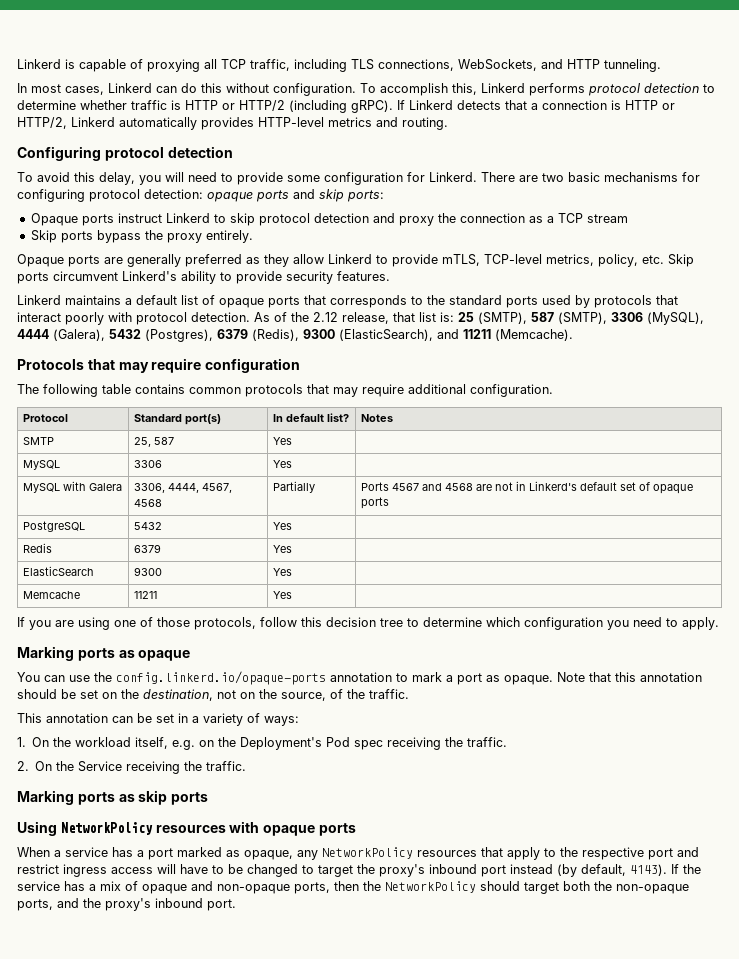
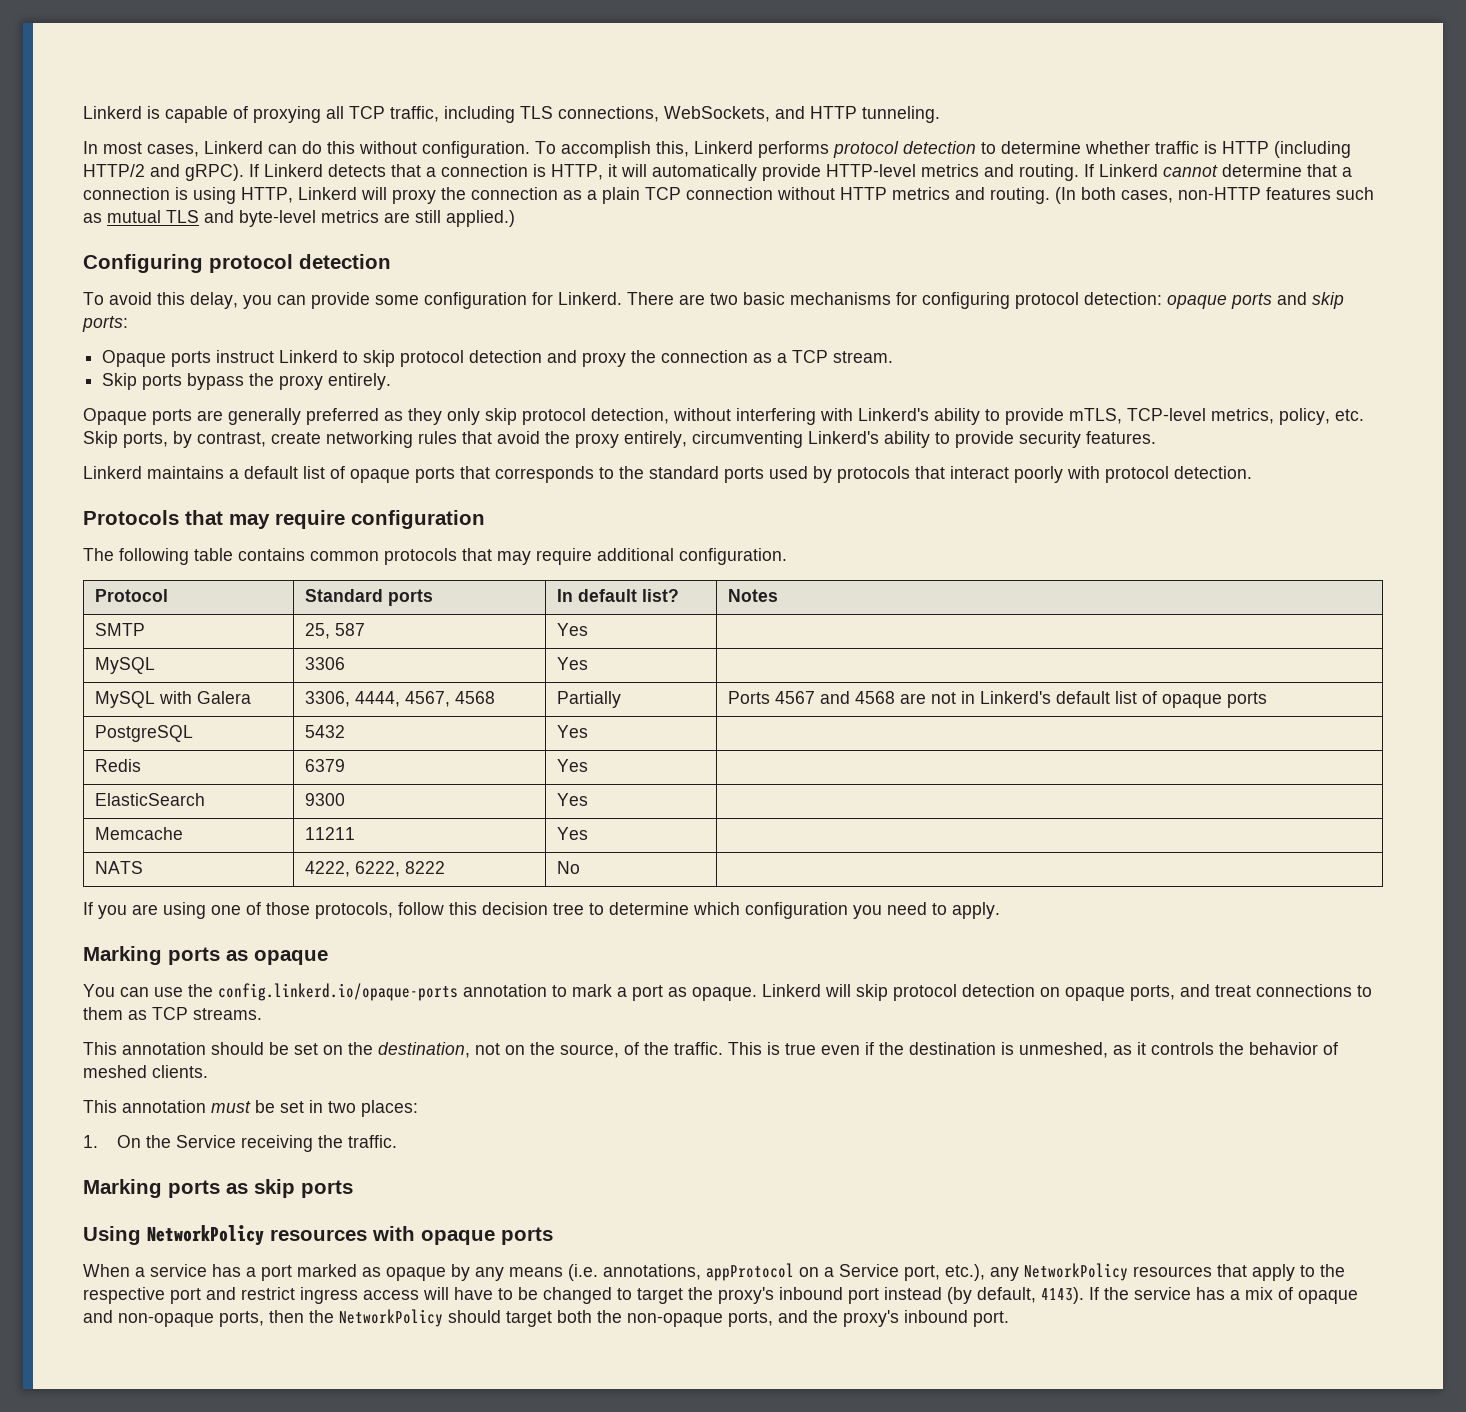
[222,100,347,113] or HTTP/2 (including -> [1274,141,1351,158] [83,164,180,177] (including HTTP/2 and
[625,100,675,110] [17,117,448,130] HTTP or HTTP/2, Linkerd automatically provides HTTP-level metrics and routing. -> [551,164,1352,181] [83,187,1374,204] [83,210,515,227] HTTP, it will automatically provide HTTP-level metrics and routing. If Linkerd cannot determine that a connection is using HTTP, Linkerd will proxy the connection as a plain TCP connection without HTTP metrics and routing. (In both cases, non-HTTP features such as mutual TLS and byte-level metrics are still applied.)
[165,172,233,182] will need to -> [277,295,306,305] can
[586,214,628,223] stream -> [833,351,894,363] stream.
[293,254,372,264] allow Linkerd -> [447,408,980,425] only skip protocol detection, without interfering with Linkerd's ability
[17,271,118,284] ports circumvent -> [123,431,803,448] ports, by contrast, create networking rules that avoid the proxy entirely, circumventing
[254,312,704,325] [17,329,573,342] As of the 2.12 release, that list is: 25 (SMTP), 587 (SMTP), 3306 (MySQL), 4444 (Galera), 5432 (Postgres), 6379 (Redis), 9300 (ElasticSearch), and 11211 (Memcache). -> (1252, 472) none
[185,414,222,425] port(s) -> [387,589,433,606] ports
[620,482,637,491] set -> [1114,691,1137,704] list
(293, 595) none -> [94,861,143,874] [304,861,445,877] [556,861,580,874] // NATS | 4222, 6222, 8222 | No |
[557,672,636,682] Note that this -> [762,984,1372,1001] [83,1007,262,1020] [83,1042,117,1055] Linkerd will skip protocol detection on opaque ports, and treat connections to them as TCP streams. // This
[17,713,133,723] // This annotation can -> [728,1042,1338,1058] [83,1065,208,1078] [83,1100,251,1113] This is true even if the destination is unmeshed, as it controls the behavior of meshed clients. // This annotation must
[192,713,299,726] [17,737,508,750] [17,761,29,771] a variety of ways: // 1. On the workload itself, e.g. on the Deployment's Pod spec receiving the traffic. // 2. -> [328,1100,418,1117] [83,1135,98,1148] two places: // 1.
[244,850,293,860] opaque, -> [386,1263,985,1281] opaque by any means (i.e. annotations, appProtocol on a Service port, etc.),

